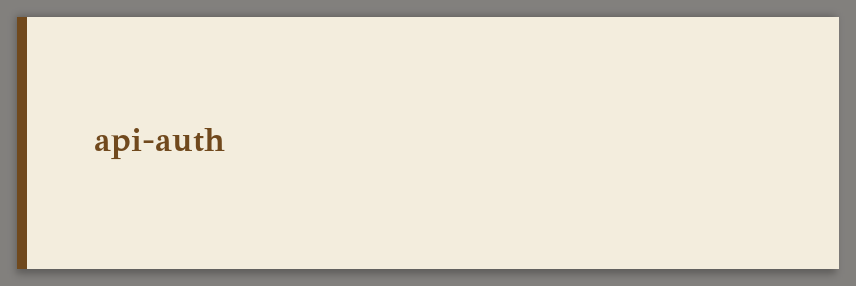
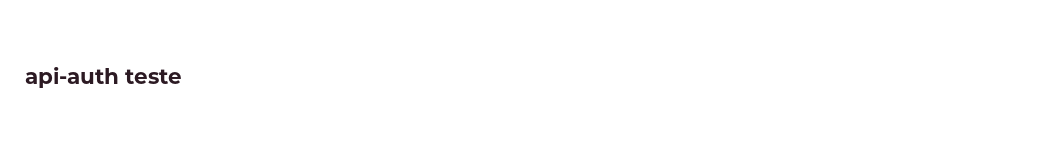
(225, 144) none -> [125,69,182,84] teste

